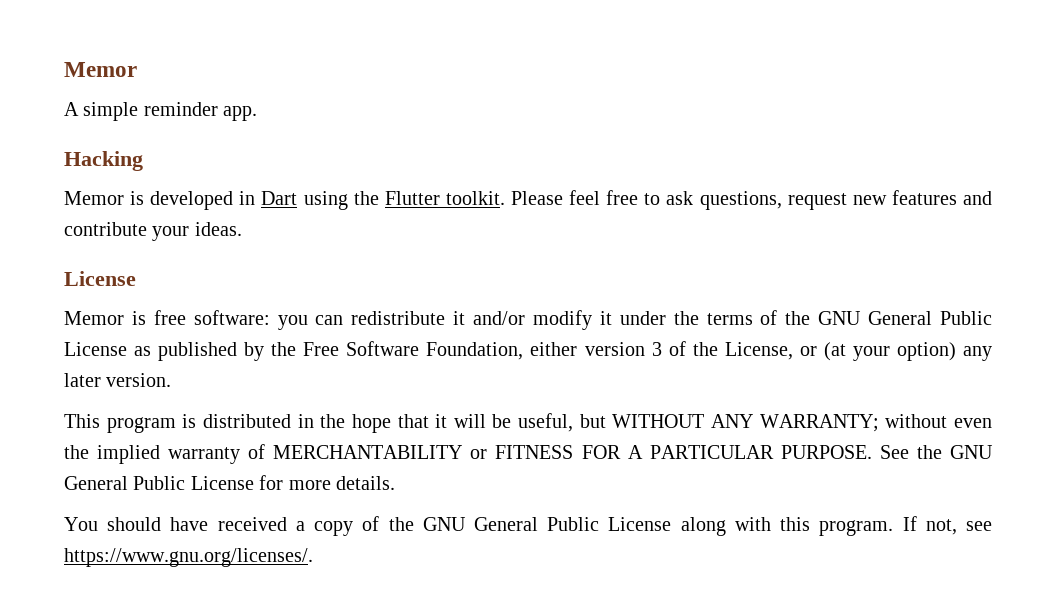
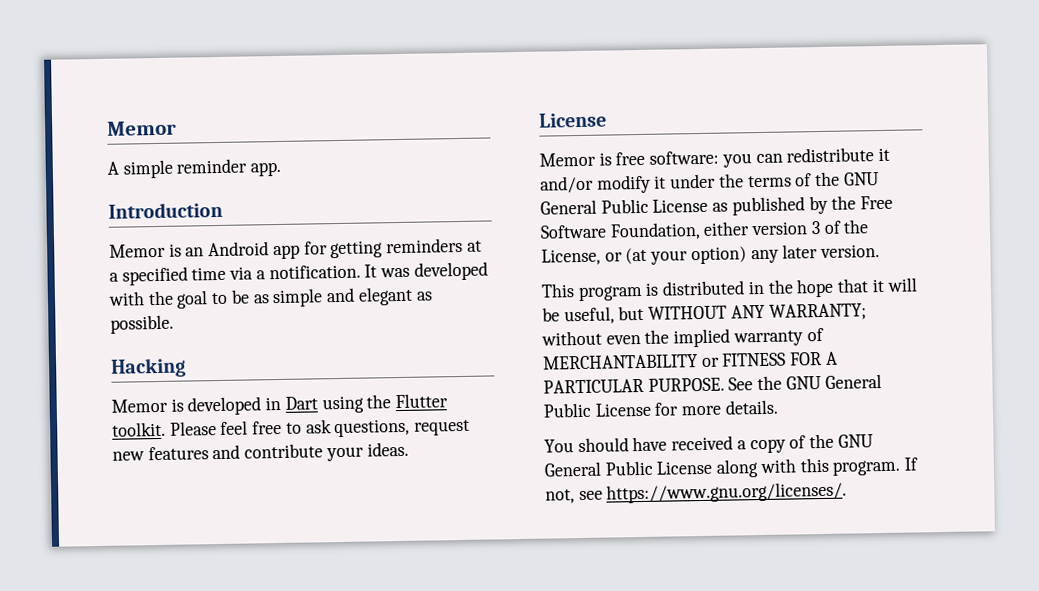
(258, 113) none -> [108,201,223,219] [109,237,482,260] [109,261,488,286] [108,286,433,309] [110,314,174,334] // Introduction // Memor is an Android app for getting reminders at a specified time via a notification. It was developed with the goal to be as simple and elegant as possible.

